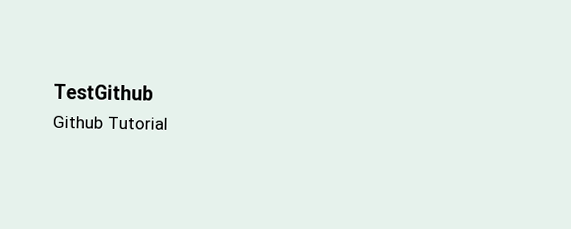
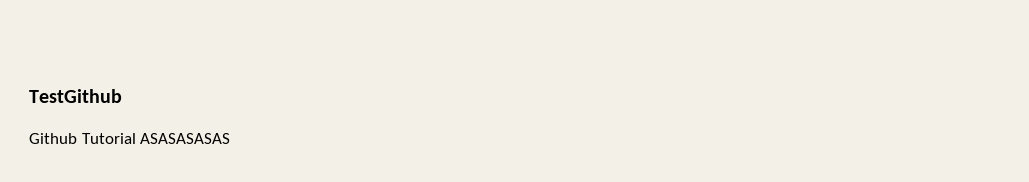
(168, 123) none -> [140,133,231,144] ASASASASAS

